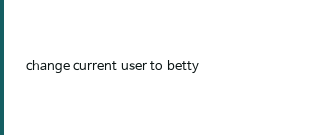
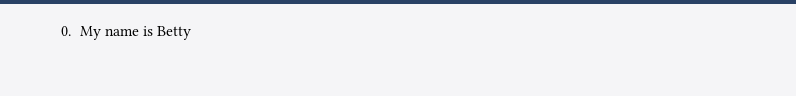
[26,60,199,74] change current user to betty -> [61,26,192,40] 0. My name is Betty

